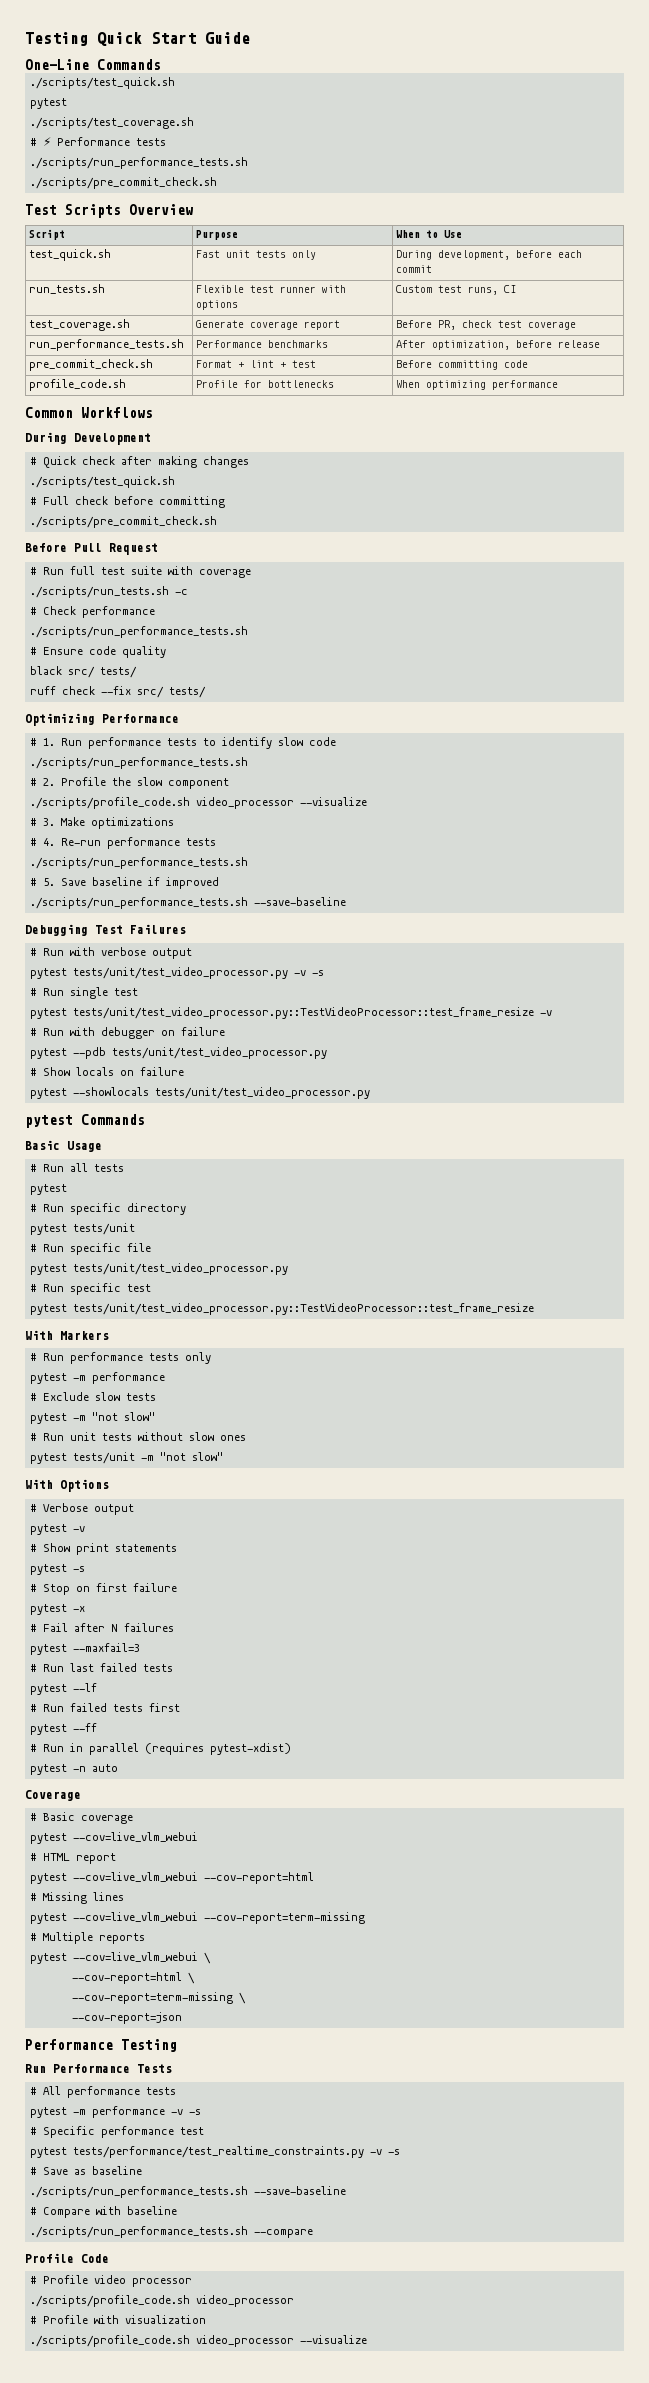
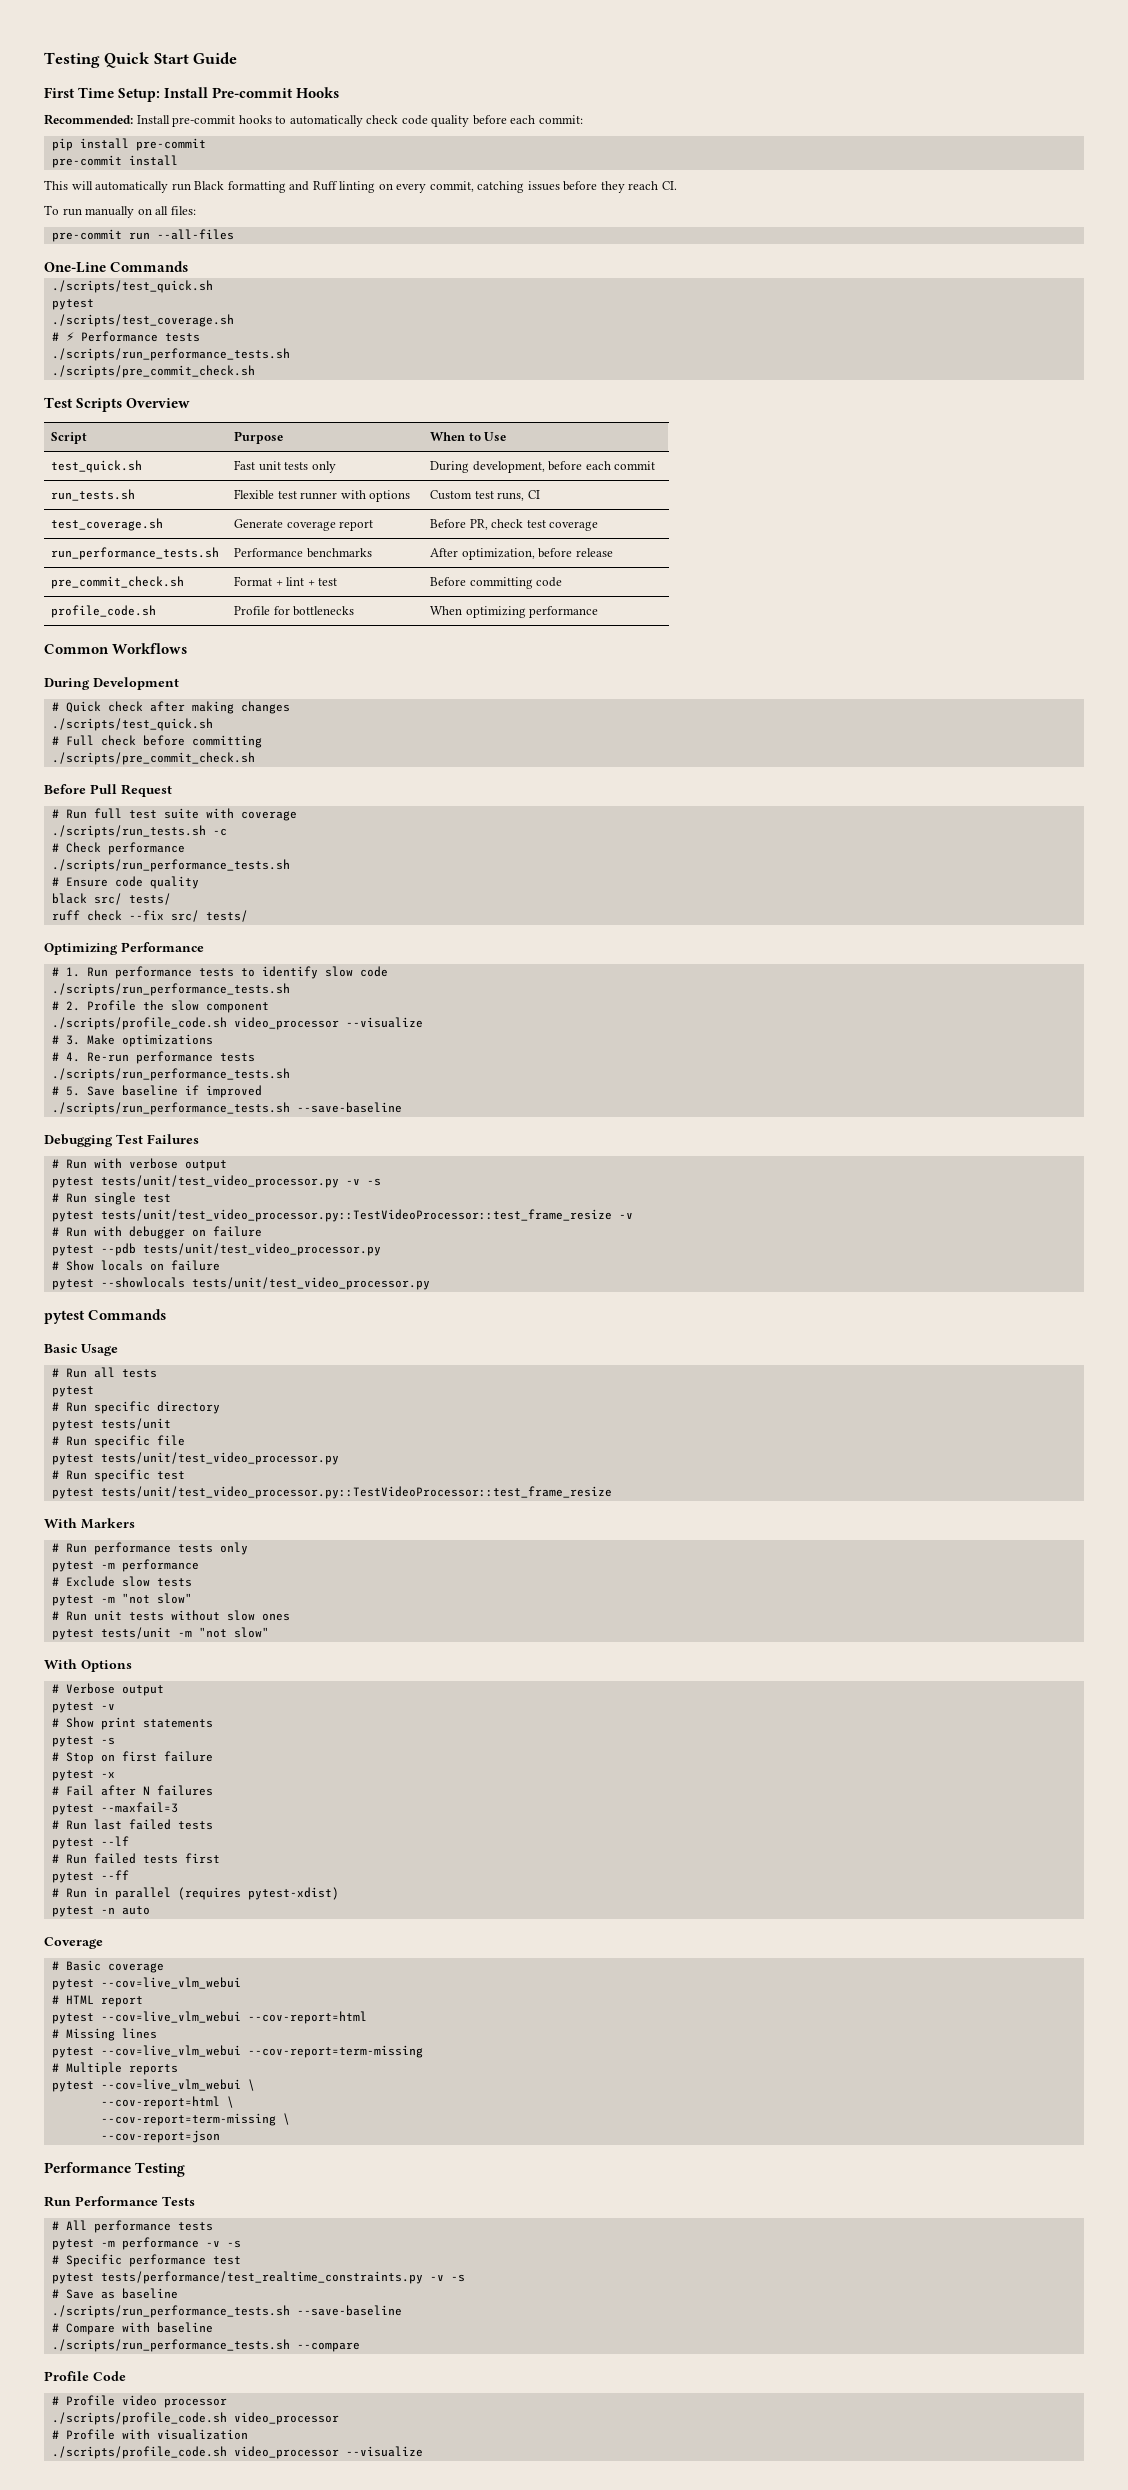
(250, 38) none -> [44,87,340,102] [44,114,583,127] [51,138,206,151] [51,155,178,168] [44,180,677,193] [44,205,196,218] [51,229,234,242] // First Time Setup: Install Pre-commit Hooks // Recommended: Install pre-commit hooks to automatically check code quality before each commit: // pip install pre-commit // pre-commit install // This will automatically run Black formatting and Ruff linting on every commit, catching issues before they reach CI. // To run manually on all files: // pre-commit run --all-files

